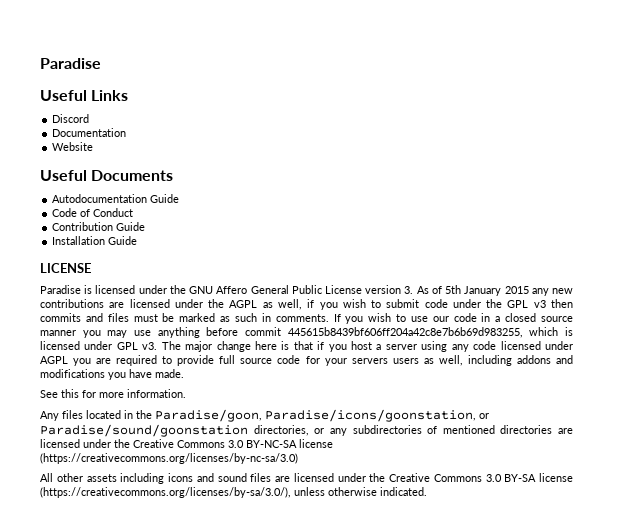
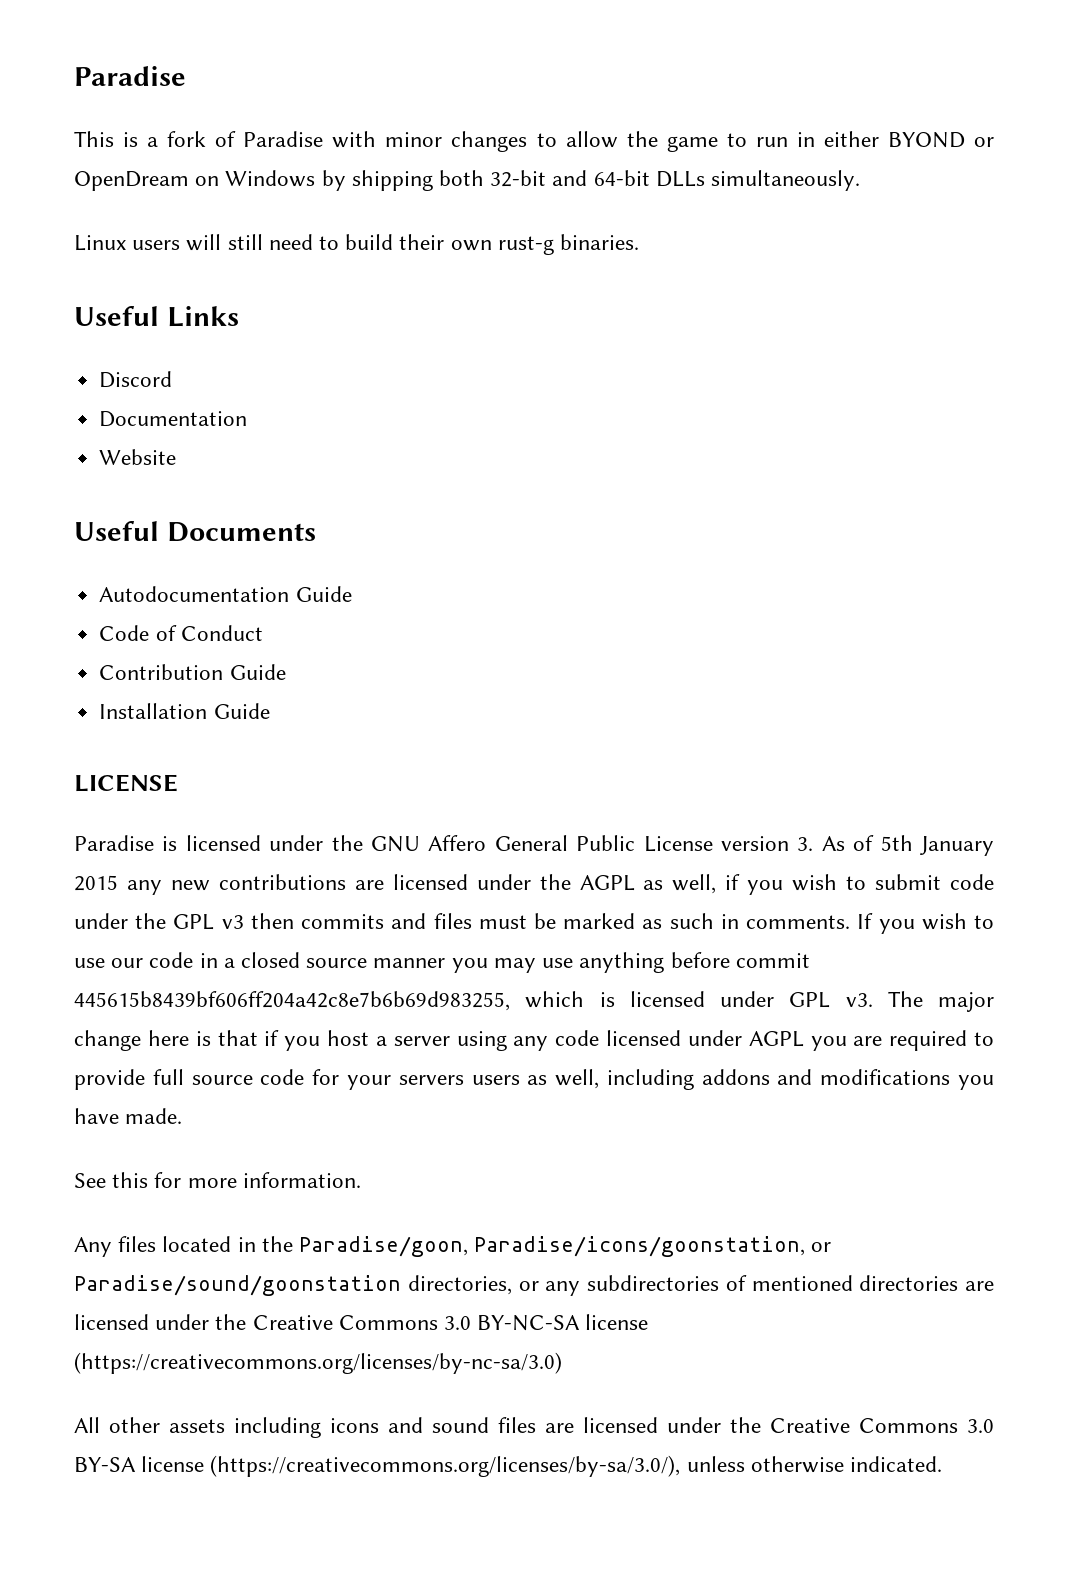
[40,58,101,69] Paradise -> [74,66,186,86] [74,131,994,152] [74,170,861,191] [74,234,640,255] Paradise // This is a fork of Paradise with minor changes to allow the game to run in either BYOND or OpenDream on Windows by shipping both 32-bit and 64-bit DLLs simultaneously. // Linux users will still need to build their own rust-g binaries.

